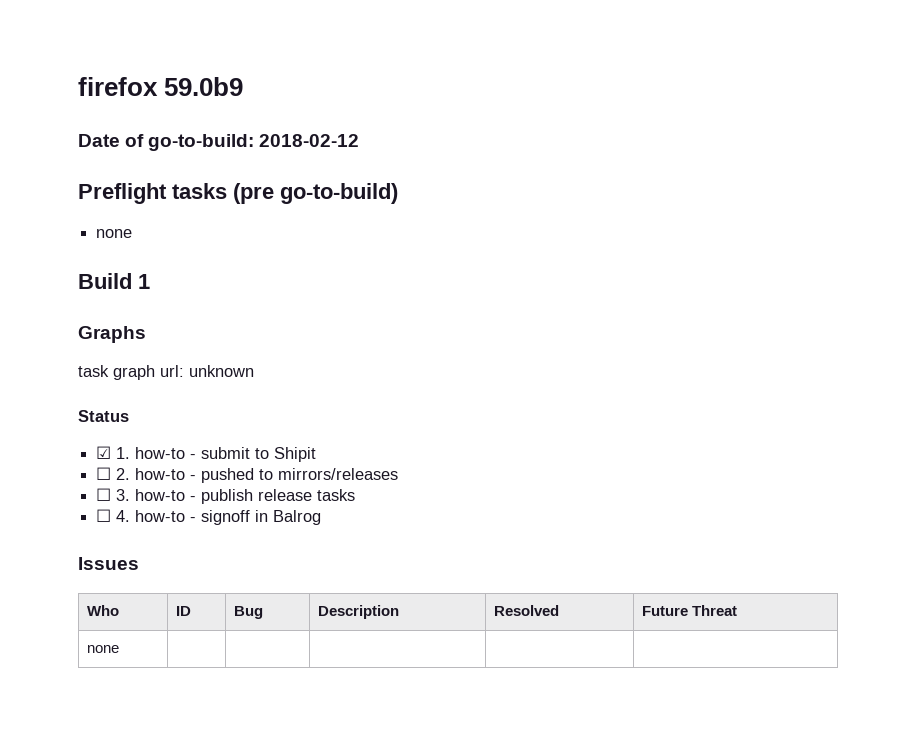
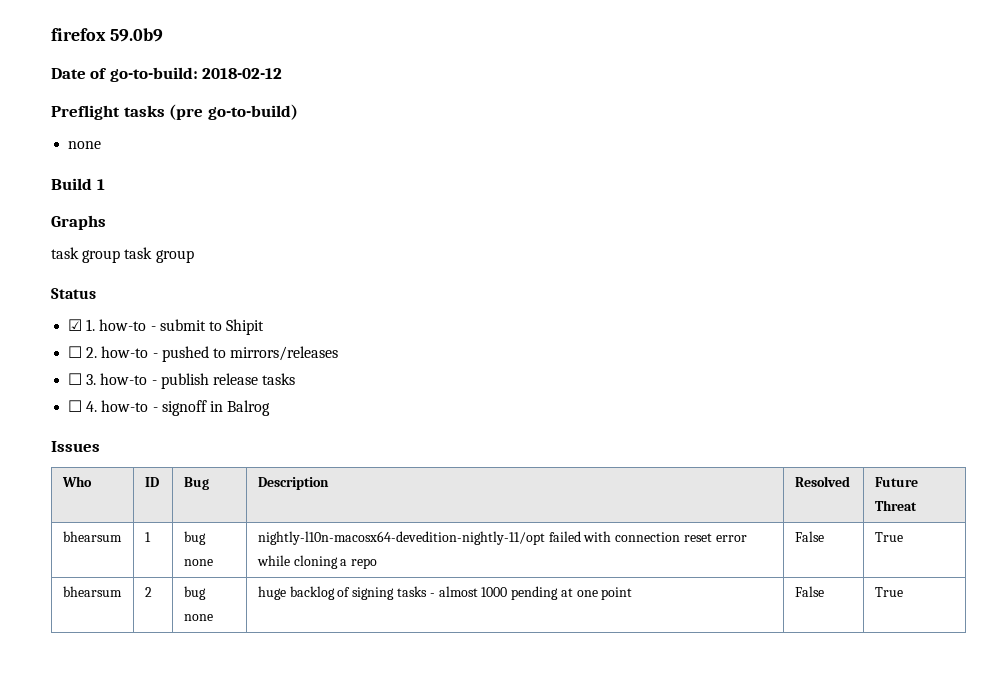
[113,365,254,380] graph url: unknown -> [82,247,194,263] group task group
[86,645,119,653] none | | | | | -> [62,531,122,542] [144,532,151,542] [183,531,206,545] [183,559,213,566] [257,531,747,545] [256,555,378,569] [794,531,824,542] [874,532,903,542] [62,586,122,597] [144,587,152,597] [183,586,206,600] [183,614,213,621] [257,586,633,600] [794,586,824,597] [874,587,903,597] bhearsum | 1 | bug none | nightly-l10n-macosx64-devedition-nightly-11/opt failed with connection reset error while cloning a repo | False | True // bhearsum | 2 | bug none | huge backlog of signing tasks - almost 1000 pending at one point | False | True

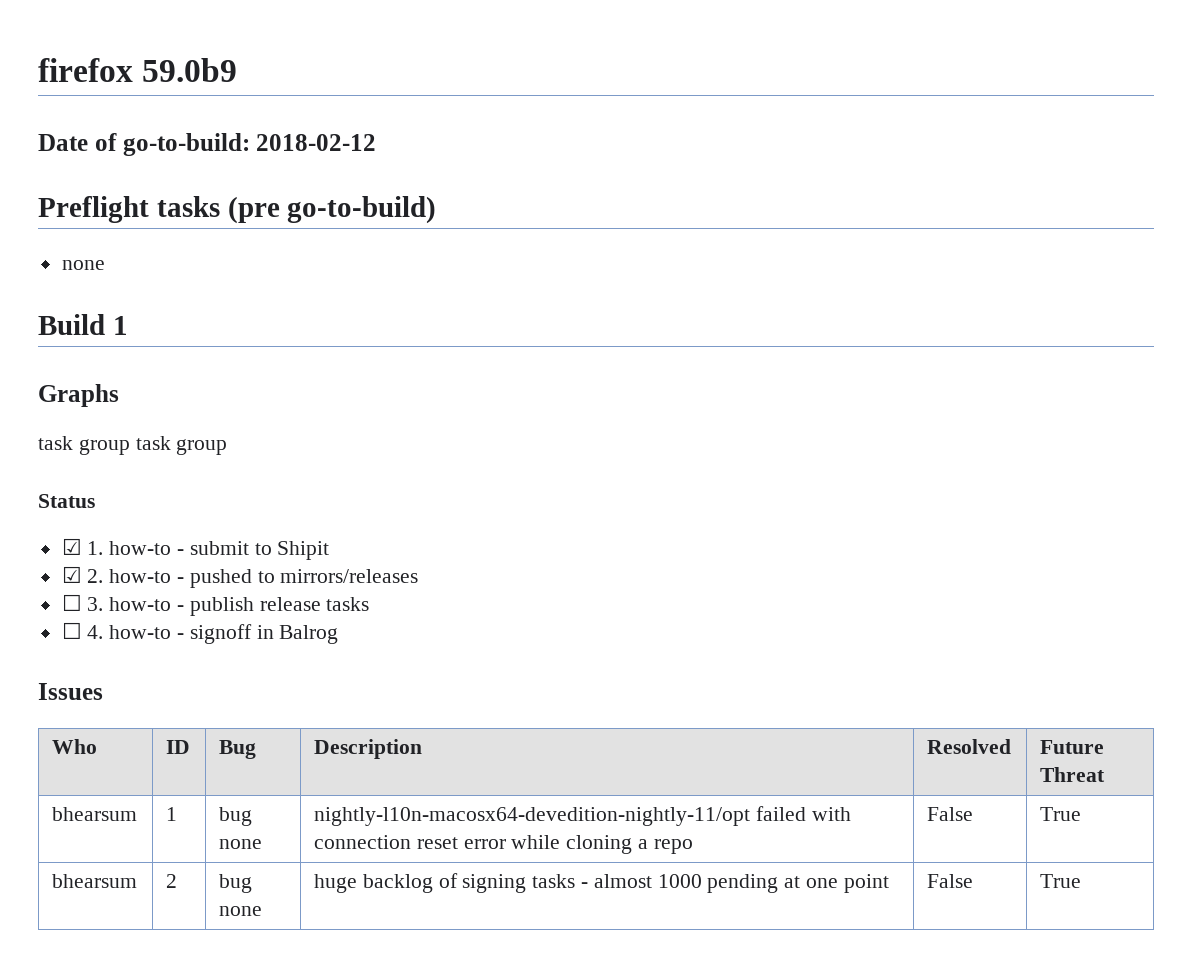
[68,346,83,358] ☐ -> [61,566,82,583] ☑

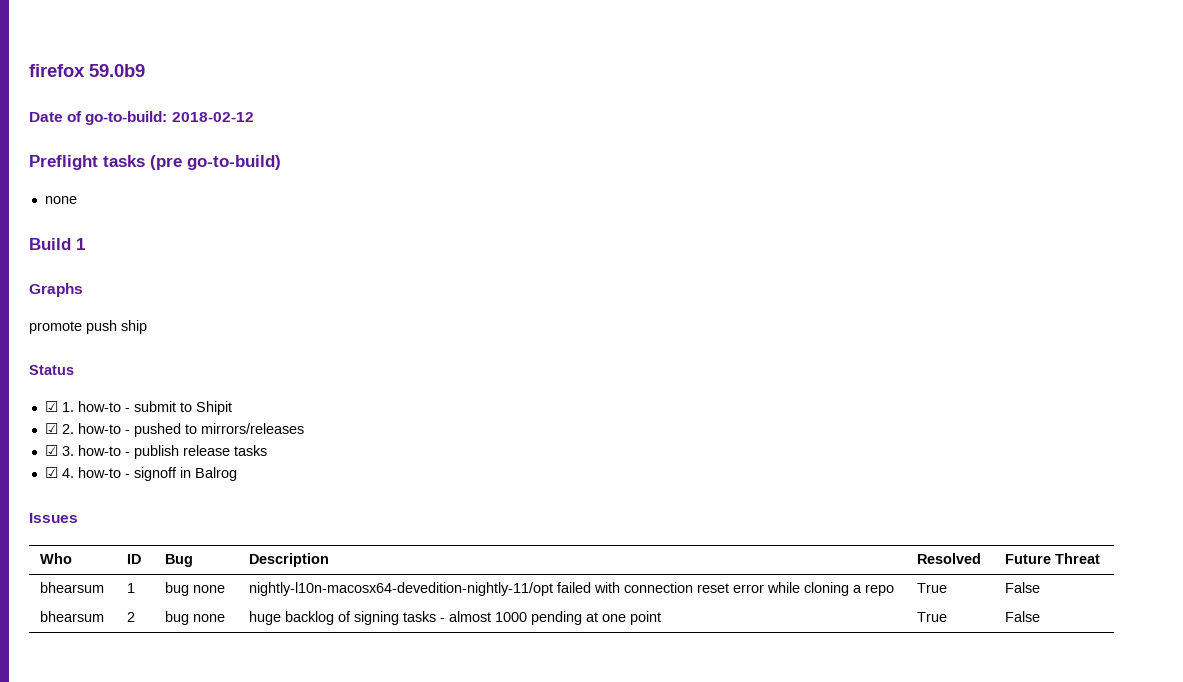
[38,436,228,455] task group task group -> [29,320,147,334] promote push ship
[61,594,82,611] ☐ -> [44,445,58,456] ☑
[61,622,82,639] ☐ -> [44,467,58,478] ☑
[927,807,974,821] [1040,807,1082,821] | False | True -> [917,583,948,593] [1005,582,1041,593] | True | False
[927,874,974,888] [1040,874,1082,888] | False | True -> [917,612,948,622] [1005,611,1041,622] | True | False

